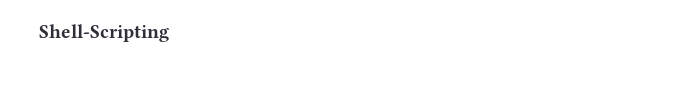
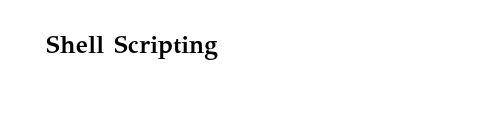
[39,24,169,42] Shell-Scripting -> [46,35,218,60] Shell Scripting

